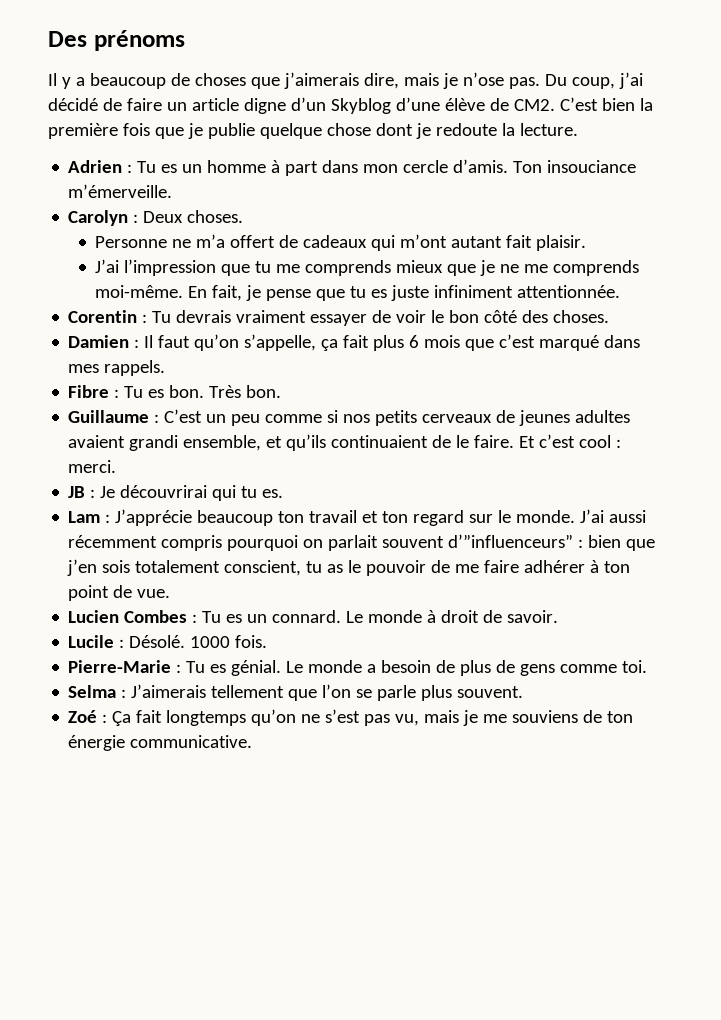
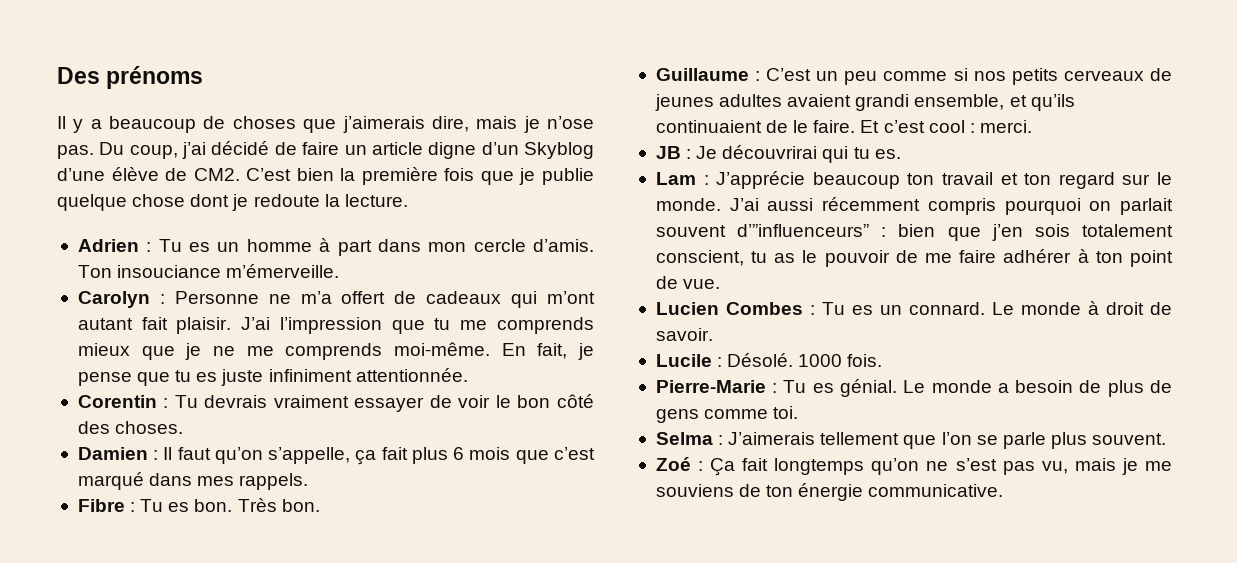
[143,210,244,223] Deux choses. // -> (165, 299) none
(587, 243) // -> (232, 325) none

